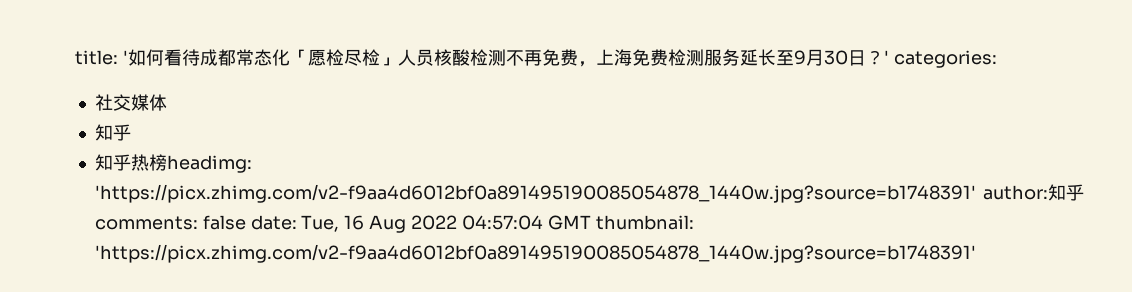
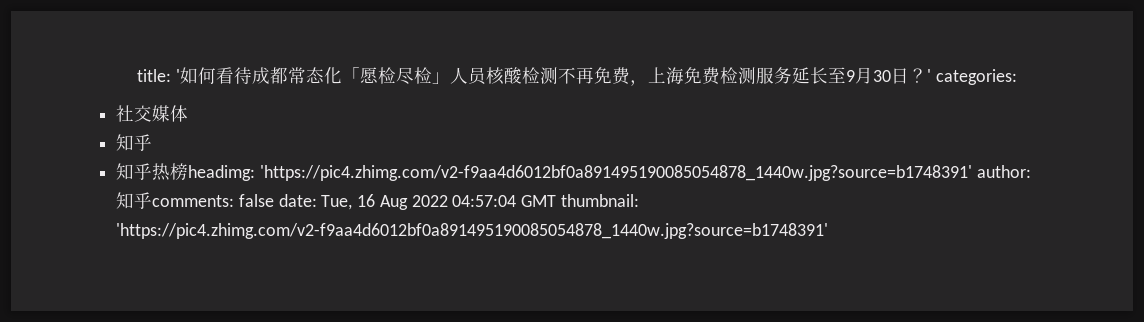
[94,184,976,203] 'https://picx.zhimg.com/v2-f9aa4d6012bf0a891495190085054878_1440w.jpg?source=b1748391' -> [259,165,972,181] 'https://pic4.zhimg.com/v2-f9aa4d6012bf0a891495190085054878_1440w.jpg?source=b1748391'
[94,244,976,263] 'https://picx.zhimg.com/v2-f9aa4d6012bf0a891495190085054878_1440w.jpg?source=b1748391' -> [116,223,829,239] 'https://pic4.zhimg.com/v2-f9aa4d6012bf0a891495190085054878_1440w.jpg?source=b1748391'

